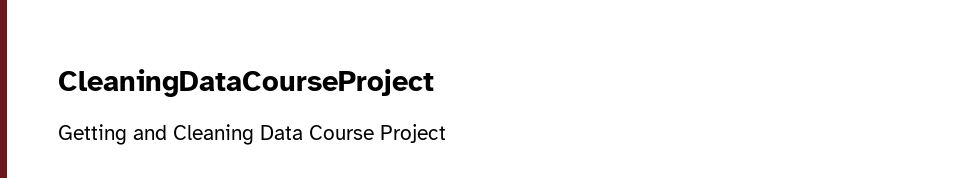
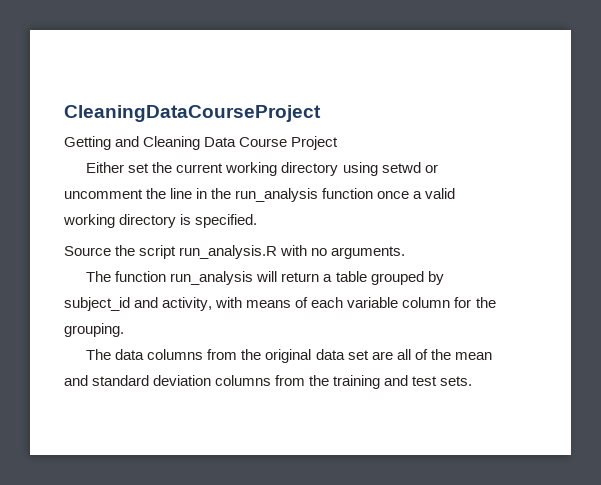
(446, 133) none -> [86,162,438,176] [64,188,456,202] [63,214,258,228] [64,245,406,259] [86,271,444,285] [64,297,496,311] [64,323,124,337] [86,349,492,363] [64,375,473,389] // Either set the current working directory using setwd or uncomment the line in the run_analysis function once a valid working directory is specified. // Source the script run_analysis.R with no arguments. // The function run_analysis will return a table grouped by subject_id and activity, with means of each variable column for the grouping. // The data columns from the original data set are all of the mean and standard deviation columns from the training and test sets.

